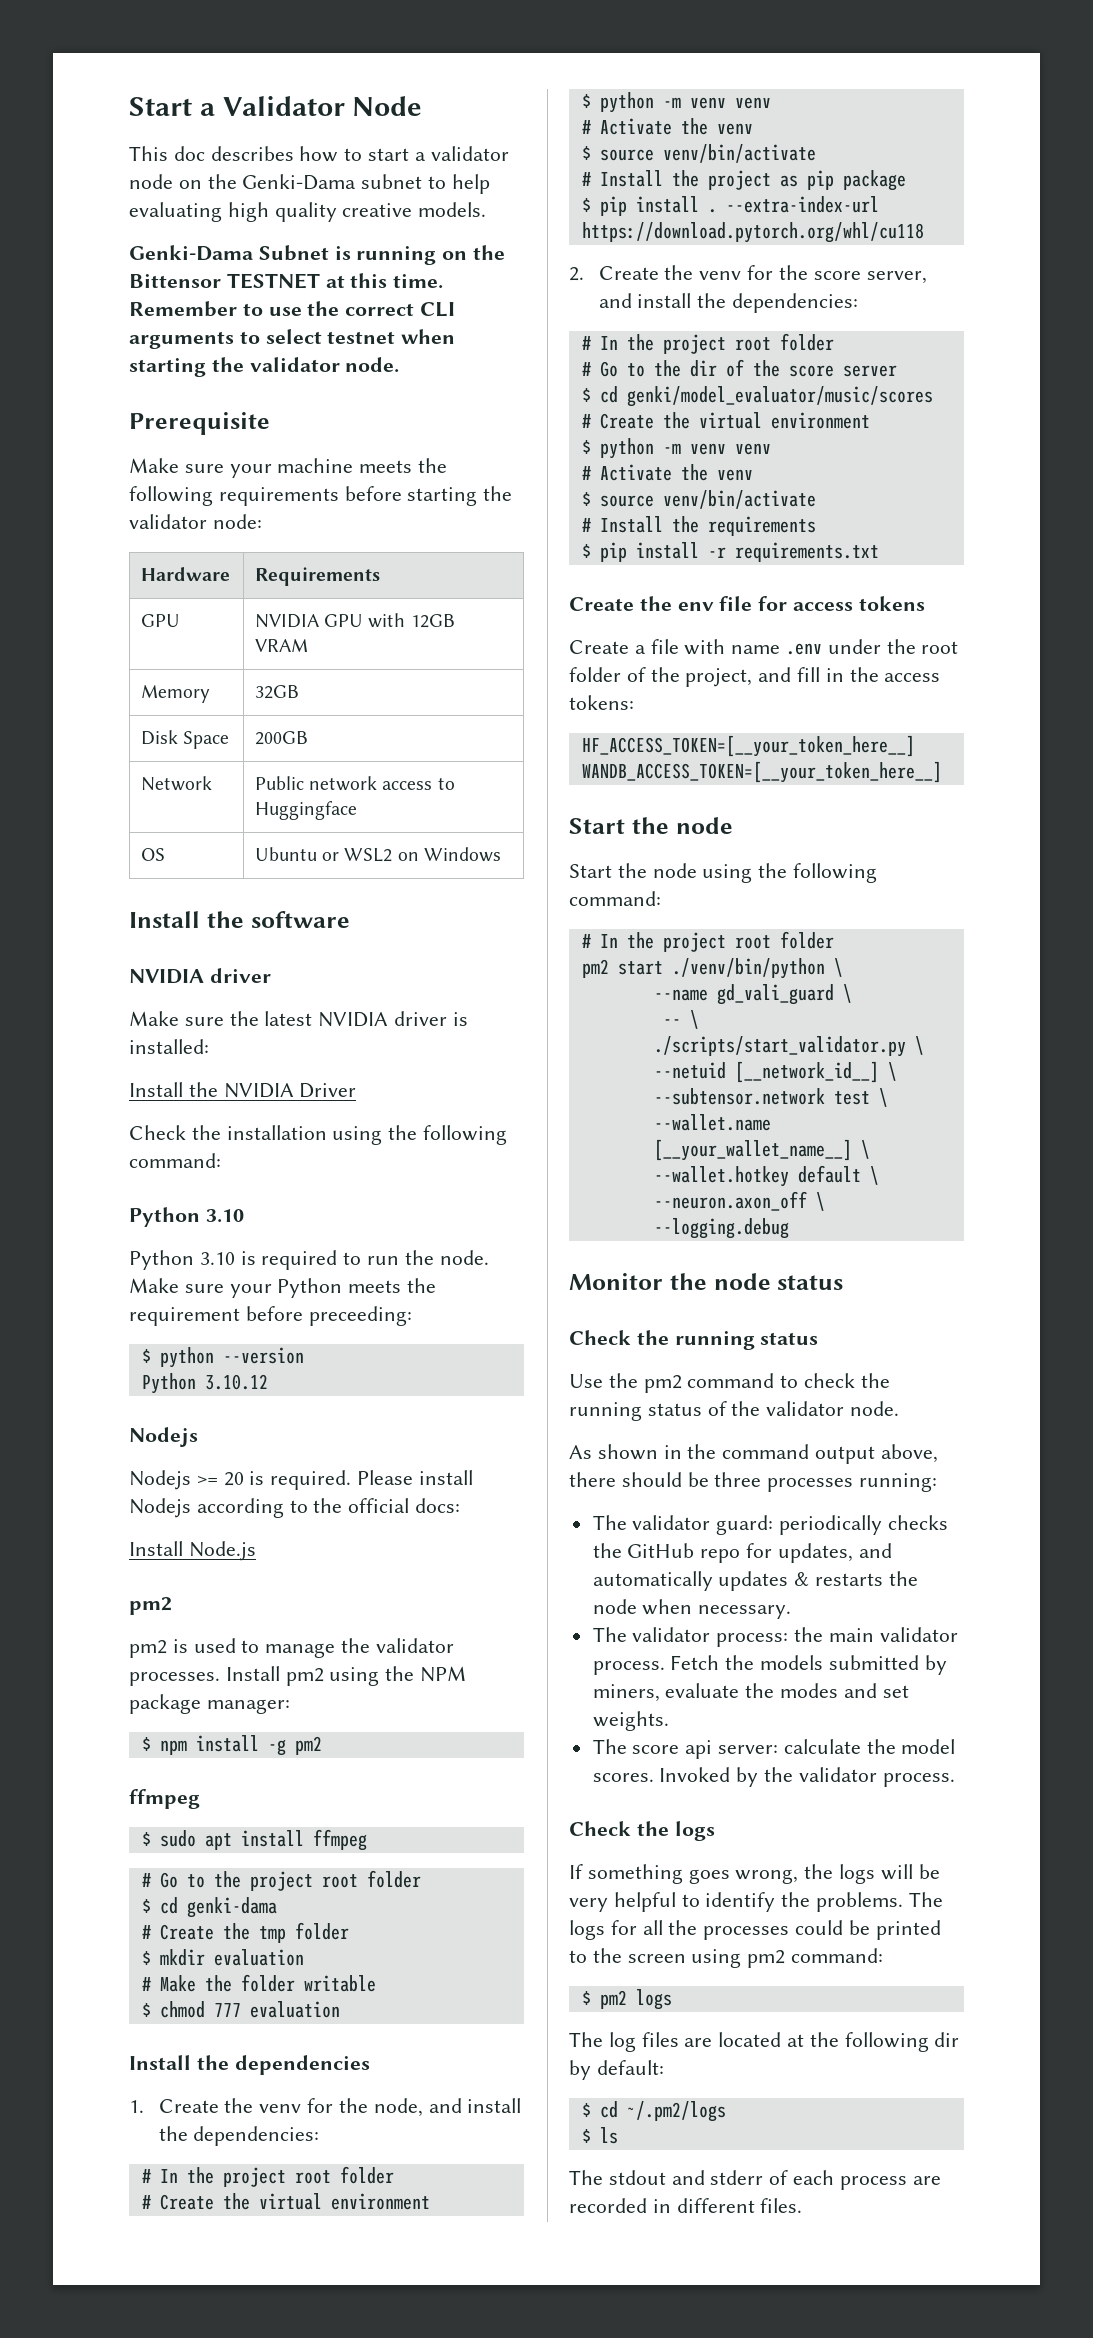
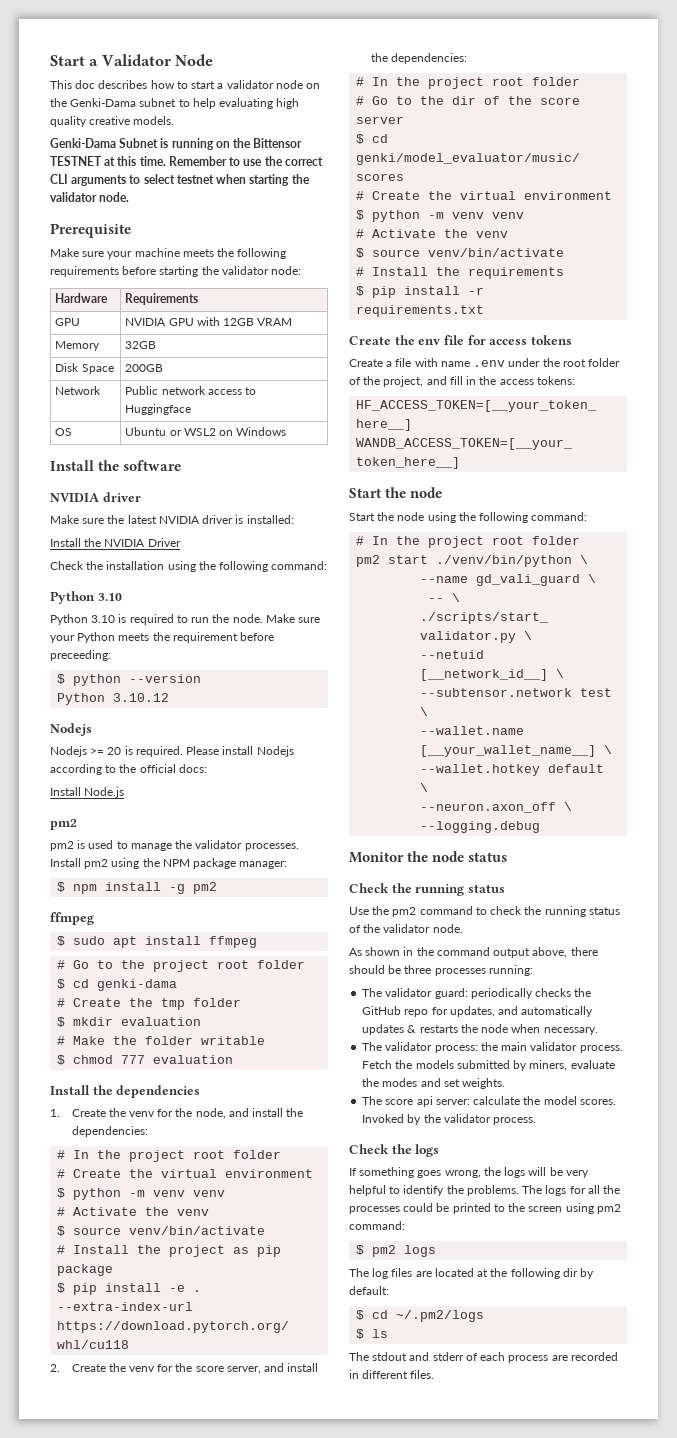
(699, 204) none -> [169,1285,186,1292] -e

